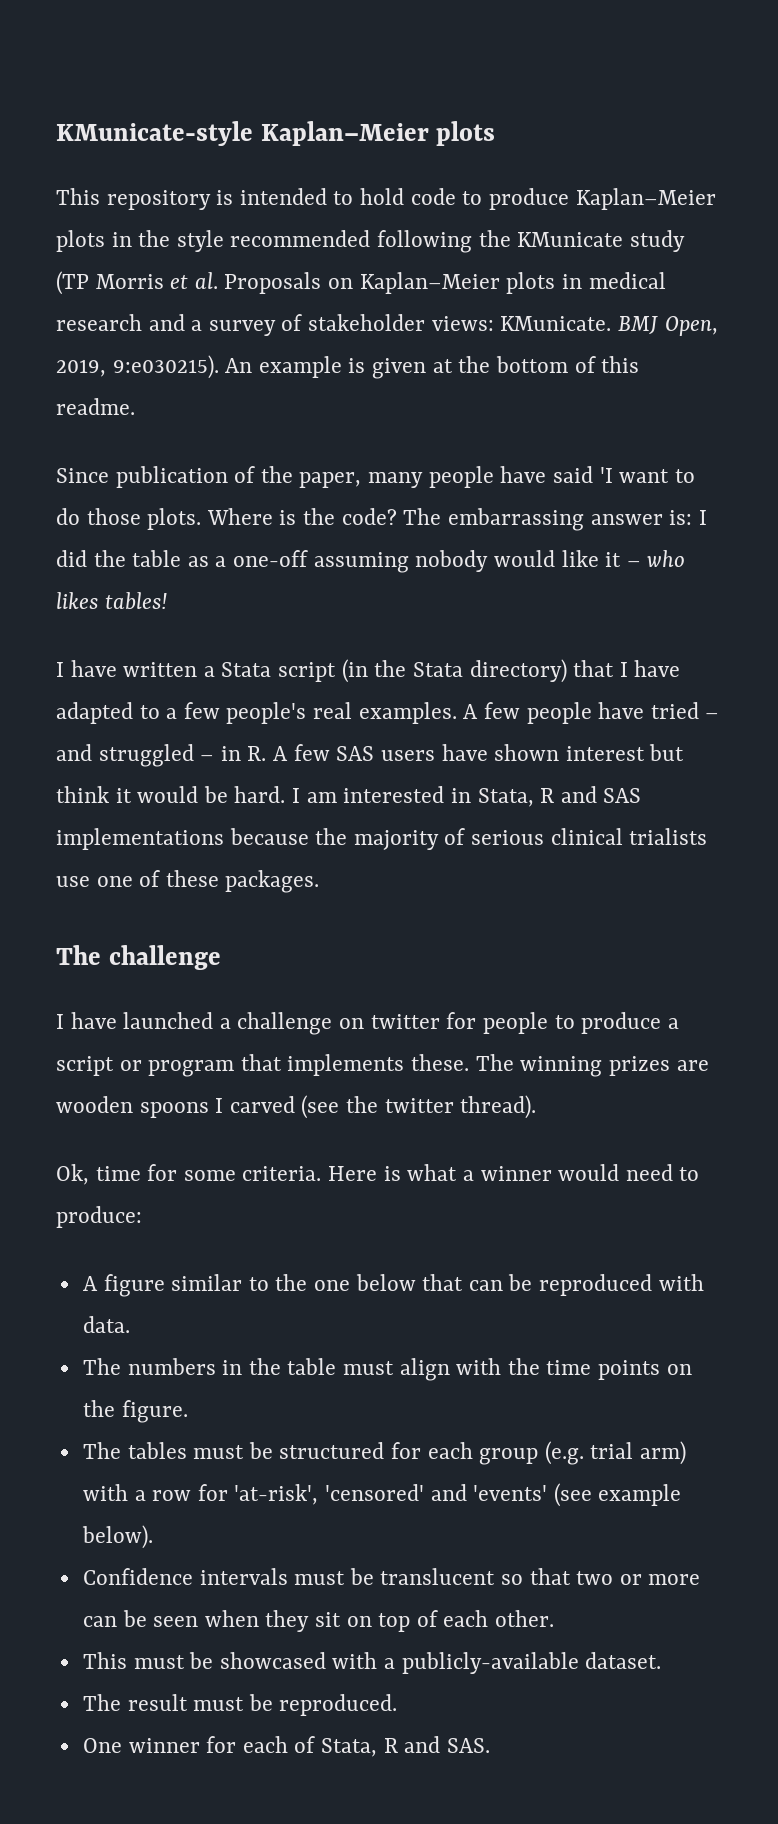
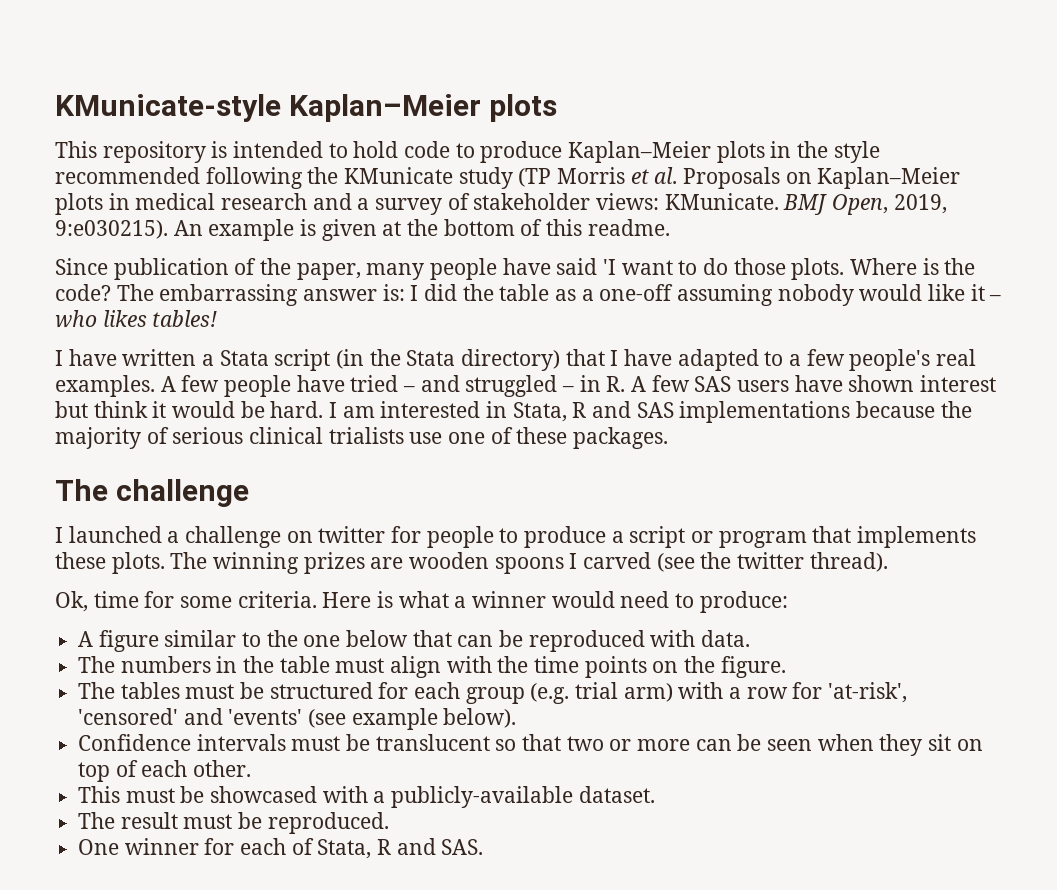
[70,1012,117,1029] have -> (63, 535) none
[411,1054,470,1071] these. -> [55,552,165,574] these plots.

